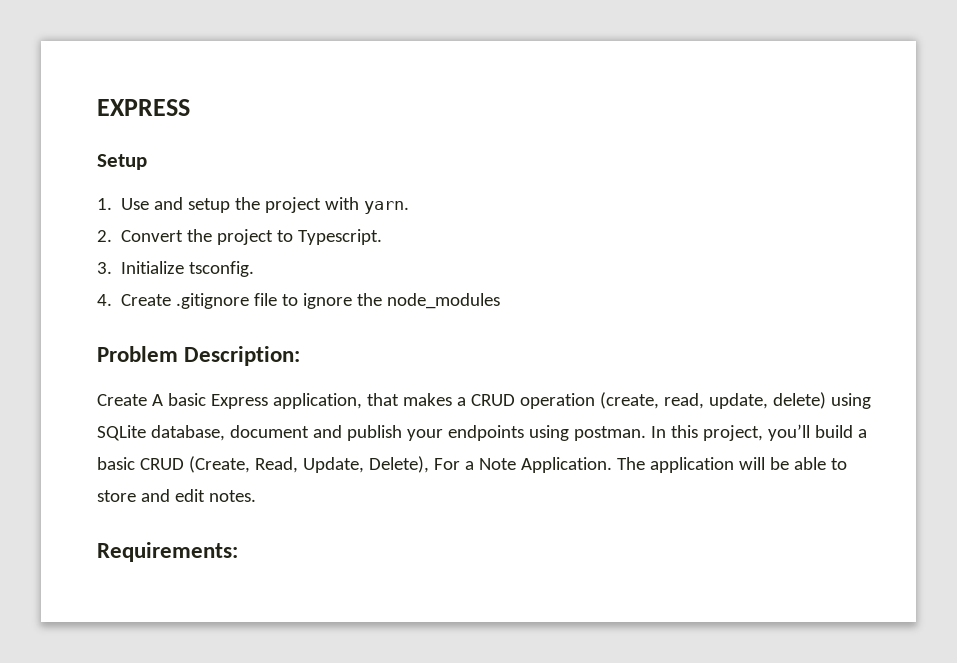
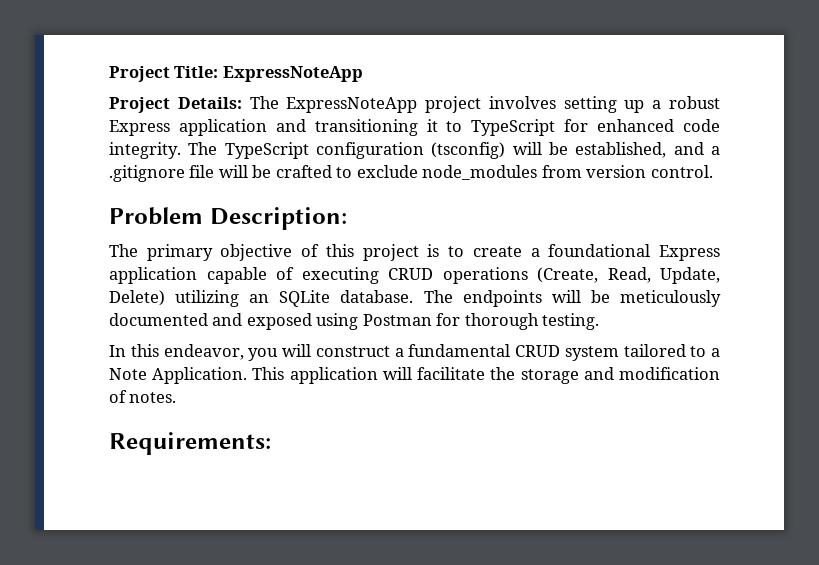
[97,99,190,116] [97,154,147,170] [97,197,410,214] [97,229,383,245] [97,261,255,277] [97,293,501,309] [97,346,301,366] [97,392,871,409] [97,424,867,441] [97,456,460,473] EXPRESS // Setup // 1. Use and setup the project with yarn. // 2. Convert the project to Typescript. // 3. Initialize tsconfig. // 4. Create .gitignore file to ignore the node_modules // Problem Description: // Create A basic Express application, that makes a CRUD operation (create, read, update, delete) using SQLite database, document and publish your endpoints using postman. In this project, you’ll build a basic CRUD (Create, Read, Update, Delete), For -> [109,66,363,82] [109,96,721,113] [109,119,721,136] [109,142,720,159] [109,165,713,182] [109,207,347,230] [109,244,721,261] [109,267,720,284] [109,290,721,307] [109,313,600,330] [109,344,707,361] Project Title: ExpressNoteApp // Project Details: The ExpressNoteApp project involves setting up a robust Express application and transitioning it to TypeScript for enhanced code integrity. The TypeScript configuration (tsconfig) will be established, and a .gitignore file will be crafted to exclude node_modules from version control. // Problem Description: // The primary objective of this project is to create a foundational Express application capable of executing CRUD operations (Create, Read, Update, Delete) utilizing an SQLite database. The endpoints will be meticulously documented and exposed using Postman for thorough testing. // In this endeavor, you will construct a fundamental CRUD system tailored to
[616,457,645,470] The -> [252,367,285,380] This
[769,457,847,470] [97,489,205,502] be able to store and edit -> [417,367,720,384] [109,390,127,403] facilitate the storage and modification of

